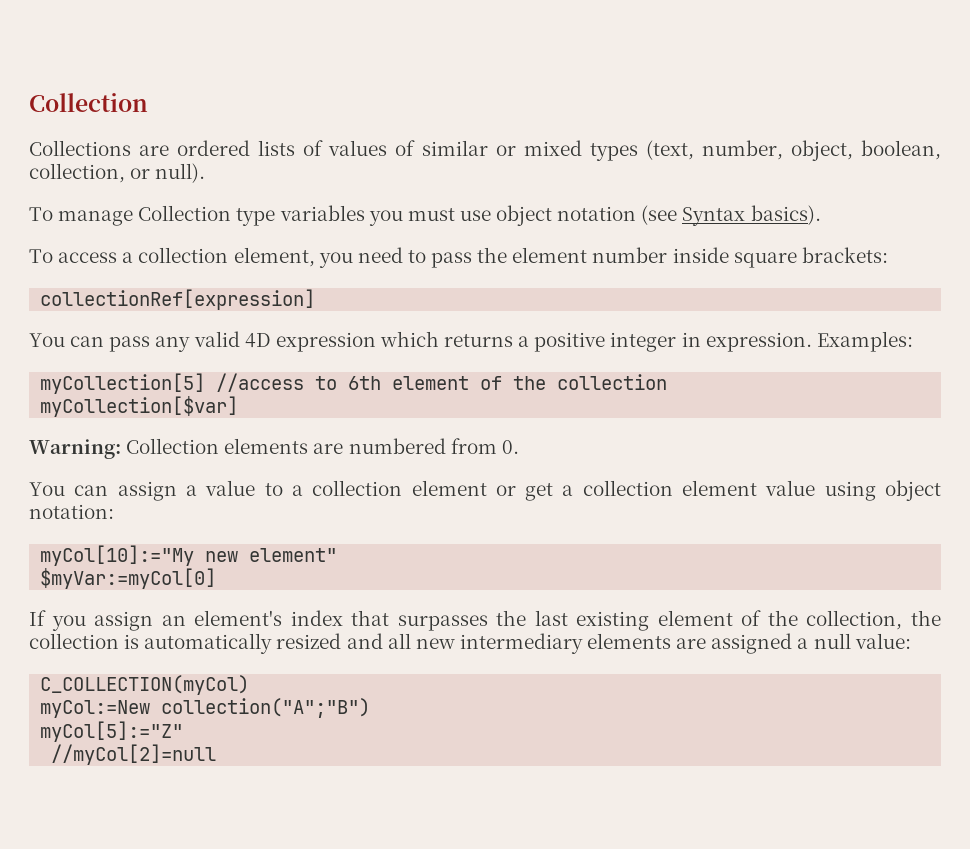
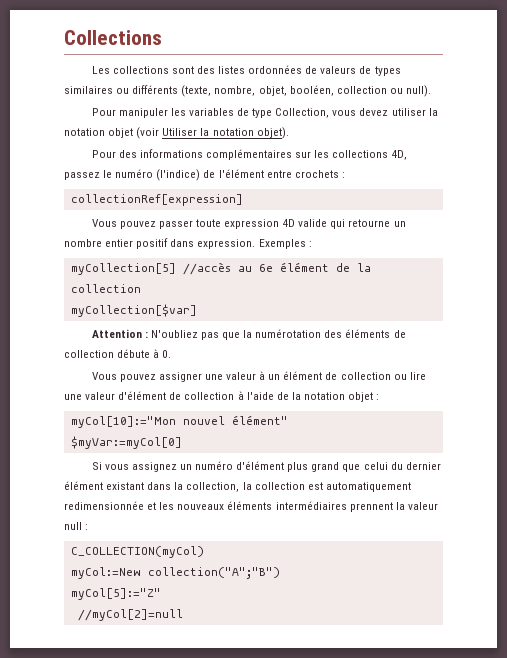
[29,93,148,112] [29,140,941,161] [29,163,206,183] [29,205,821,226] [29,247,888,268] [40,289,316,310] [29,331,913,352] [40,373,668,394] [40,396,239,417] [29,438,519,459] [29,480,941,501] [29,504,114,519] [40,545,338,566] [40,568,217,589] [29,610,941,631] [29,633,911,654] Collection // Collections are ordered lists of values of similar or mixed types (text, number, object, boolean, collection, or null). // To manage Collection type variables you must use object notation (see Syntax basics). // To access a collection element, you need to pass the element number inside square brackets: // collectionRef[expression] // You can pass any valid 4D expression which returns a positive integer in expression. Examples: // myCollection[5] //access to 6th element of the collection // myCollection[$var] // Warning: Collection elements are numbered from 0. // You can assign a value to a collection element or get a collection element value using object notation: // myCol[10]:="My new element" // $myVar:=myCol[0] // If you assign an element's index that surpasses the last existing element of the collection, the collection is automatically resized and all new intermediary elements are assigned a null value: -> [64,30,162,45] [91,65,401,76] [64,85,431,97] [91,108,438,118] [64,127,289,139] [91,149,408,160] [64,169,345,181] [70,194,243,206] [91,219,406,229] [64,238,312,249] [70,262,371,275] [70,284,141,293] [70,304,197,317] [91,329,406,340] [64,349,172,358] [91,371,426,382] [64,391,380,402] [70,415,288,428] [70,436,182,449] [91,461,441,472] [64,481,411,492] [64,501,438,512] [64,522,89,530] Collections // Les collections sont des listes ordonnées de valeurs de types similaires ou différents (texte, nombre, objet, booléen, collection ou null). // Pour manipuler les variables de type Collection, vous devez utiliser la notation objet (voir Utiliser la notation objet). // Pour des informations complémentaires sur les collections 4D, passez le numéro (l'indice) de l'élément entre crochets : // collectionRef[expression] // Vous pouvez passer toute expression 4D valide qui retourne un nombre entier positif dans expression. Exemples : // myCollection[5] //accès au 6e élément de la collection // myCollection[$var] // Attention : N'oubliez pas que la numérotation des éléments de collection débute à 0. // Vous pouvez assigner une valeur à un élément de collection ou lire une valeur d'élément de collection à l'aide de la notation objet : // myCol[10]:="Mon nouvel élément" // $myVar:=myCol[0] // Si vous assignez un numéro d'élément plus grand que celui du dernier élément existant dans la collection, la collection est automatiquement redimensionnée et les nouveaux éléments intermédiaires prennent la valeur null :

